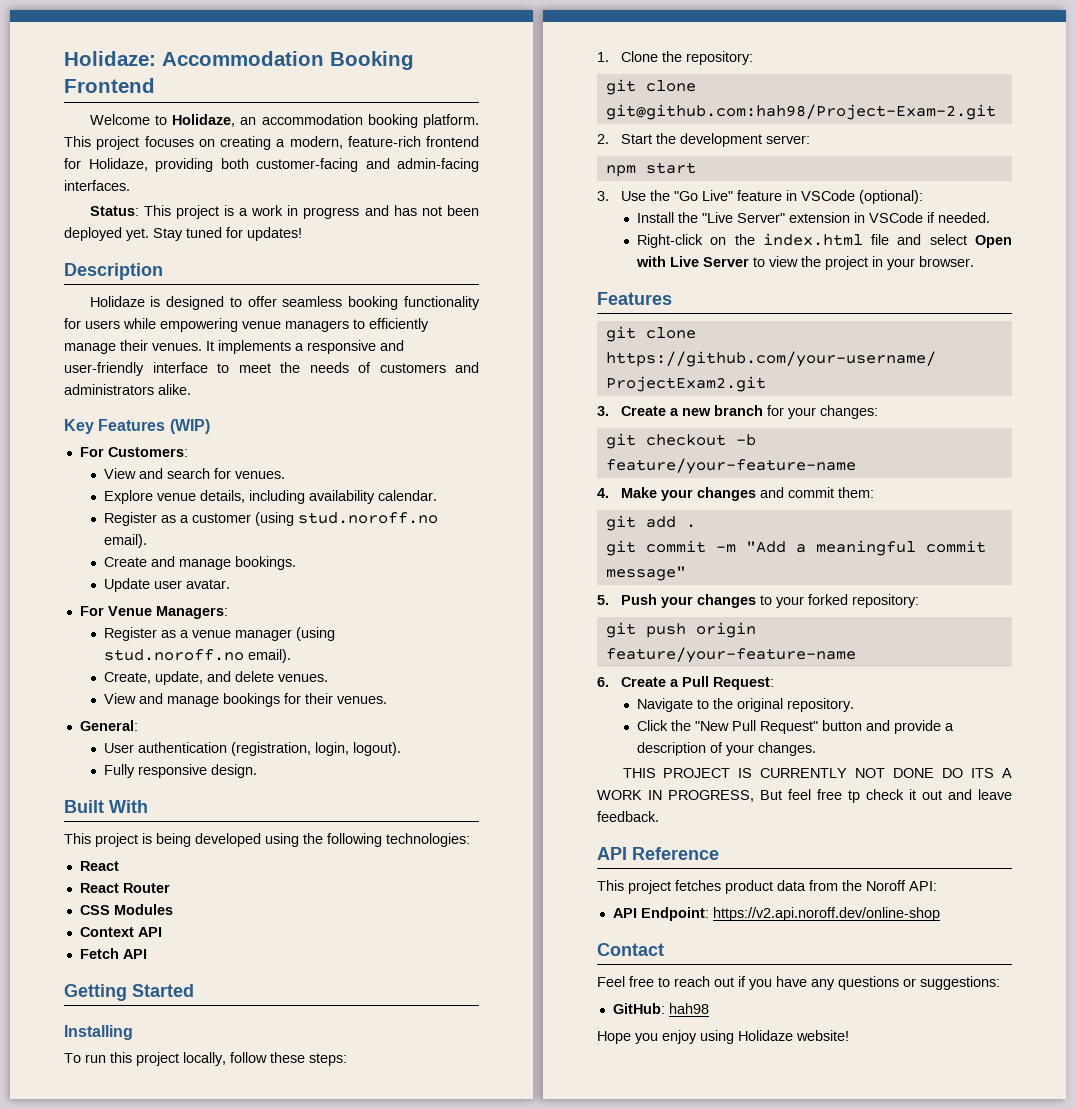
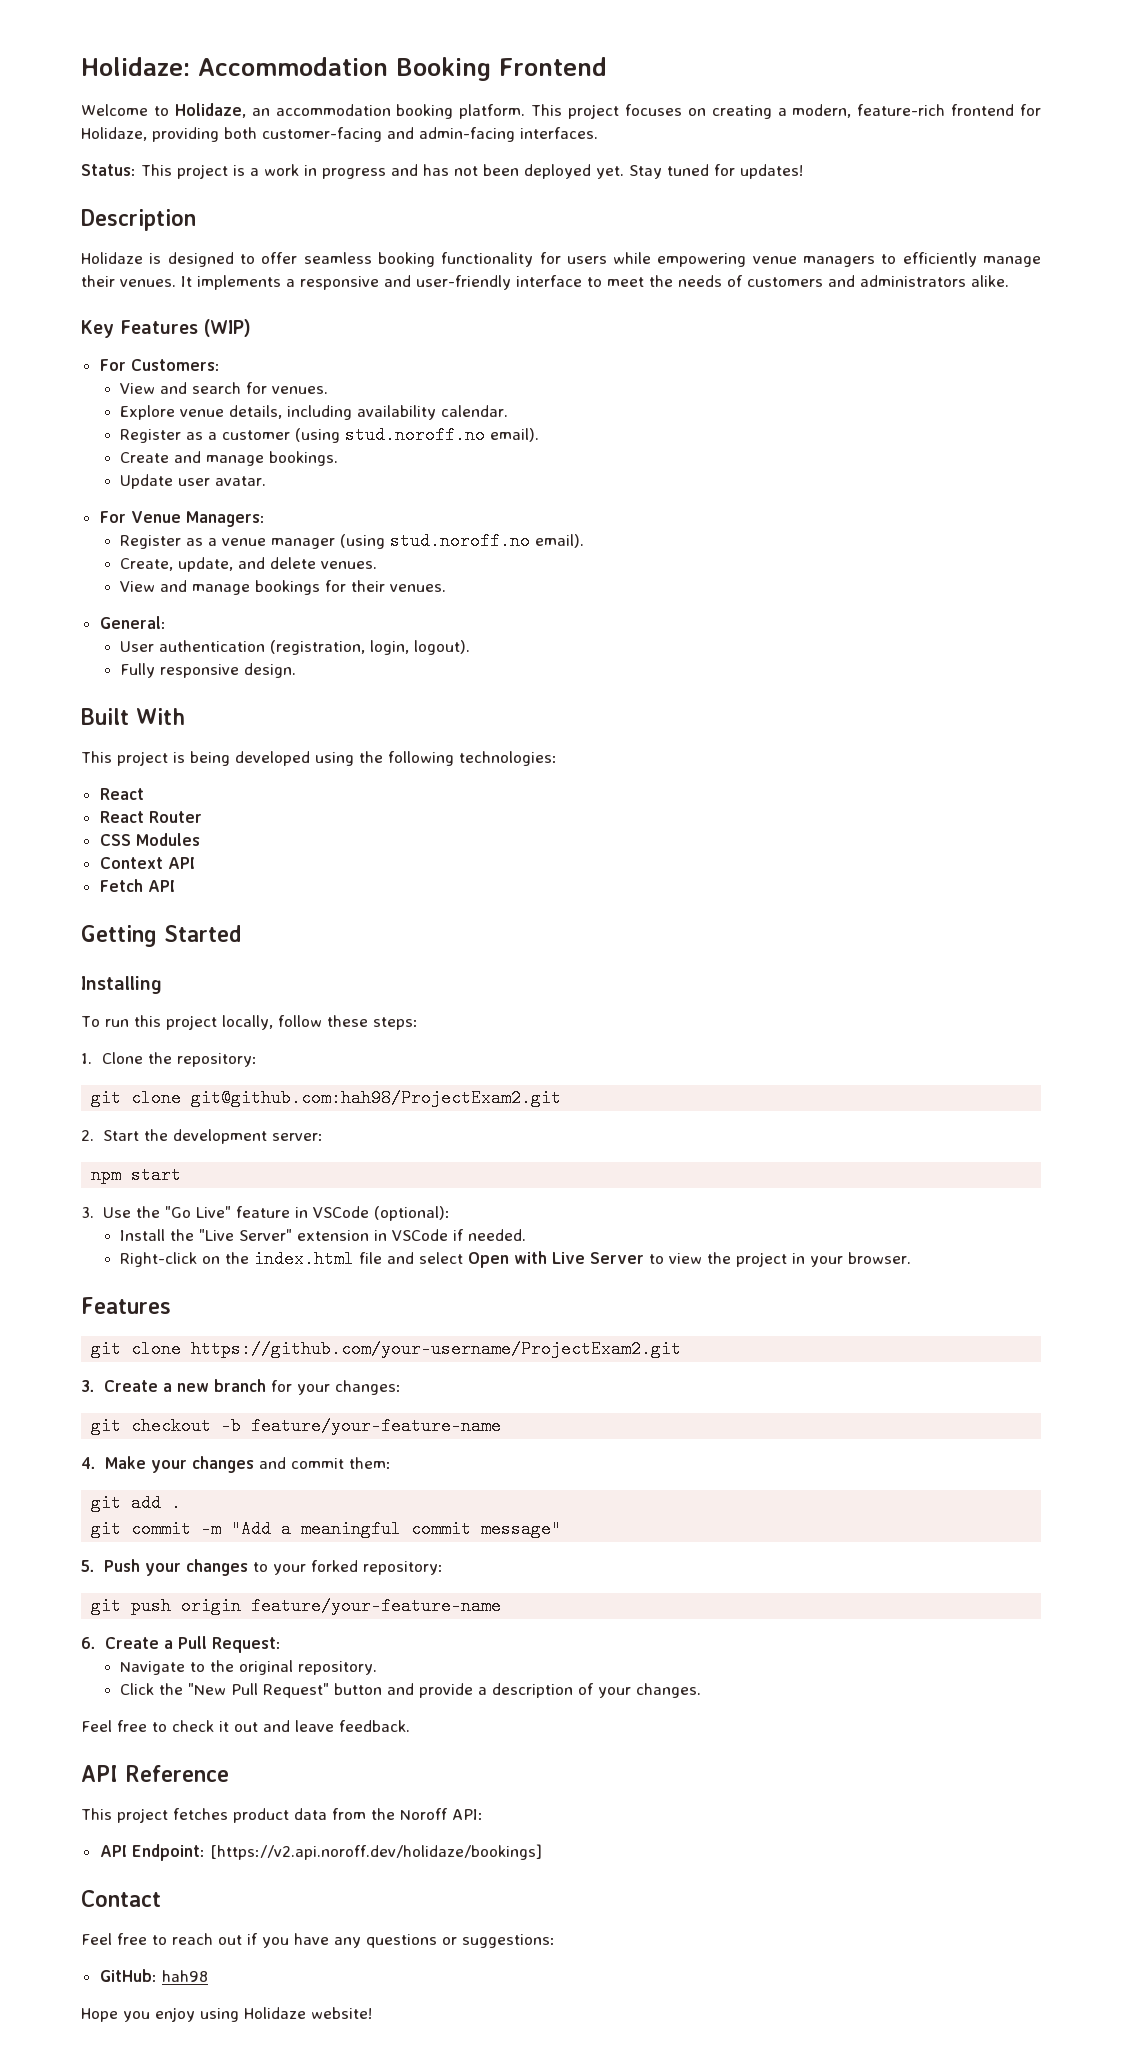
[605,104,996,120] git@github.com:hah98/Project-Exam-2.git -> [191,1089,562,1107] git@github.com:hah98/ProjectExam2.git
[622,768,1012,778] [597,789,860,803] THIS PROJECT IS CURRENTLY NOT DONE DO ITS A WORK IN PROGRESS, But feel free tp -> [81,1720,167,1732] Feel free to
[712,907,940,921] https://v2.api.noroff.dev/online-shop -> [209,1844,542,1860] [https://v2.api.noroff.dev/holidaze/bookings]

